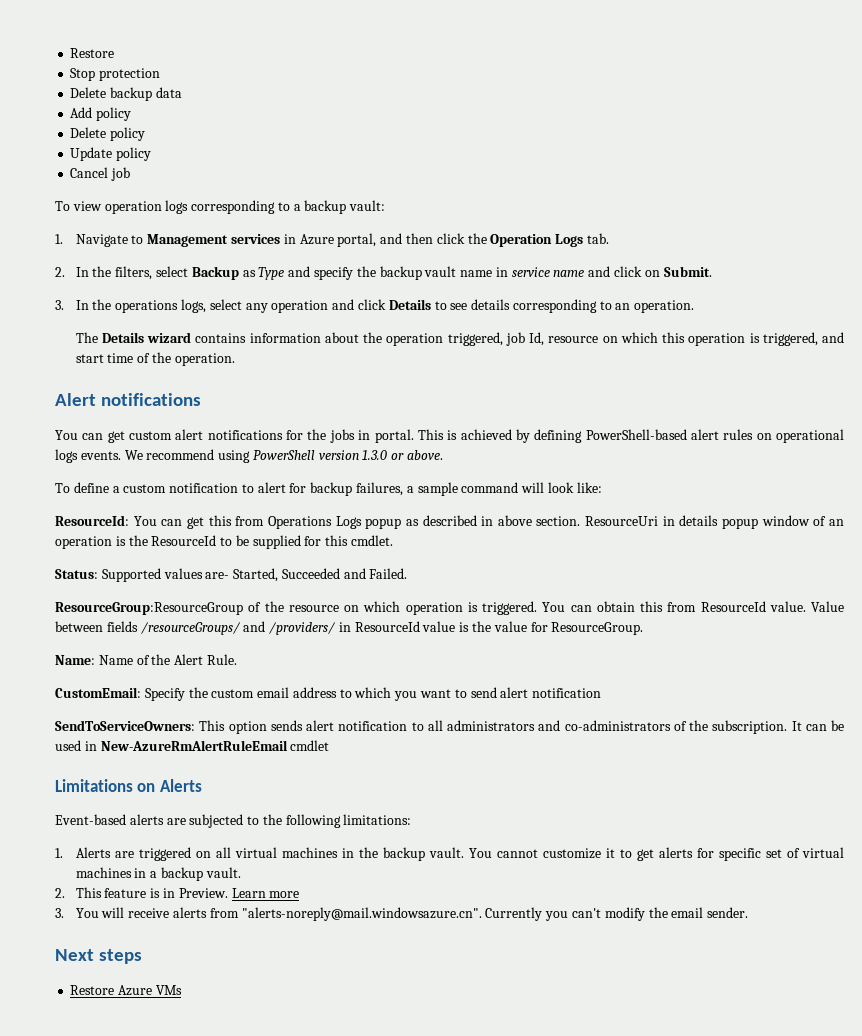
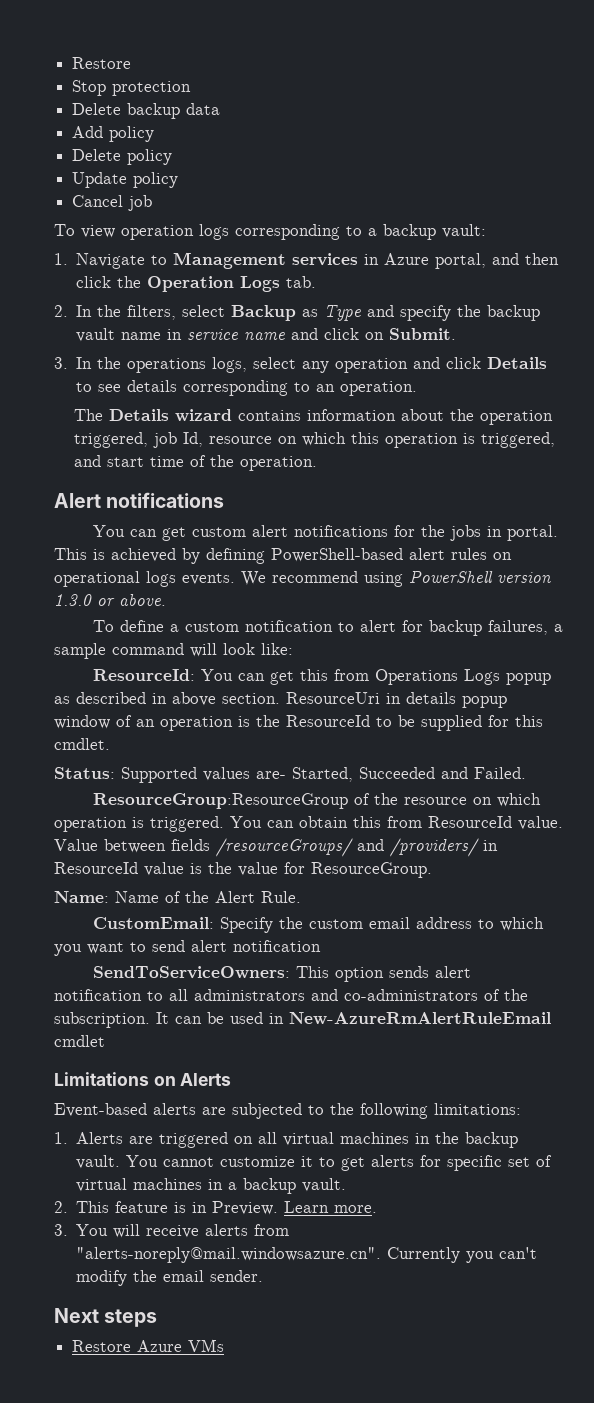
[269,891,300,898] more -> [334,1205,378,1213] more.

